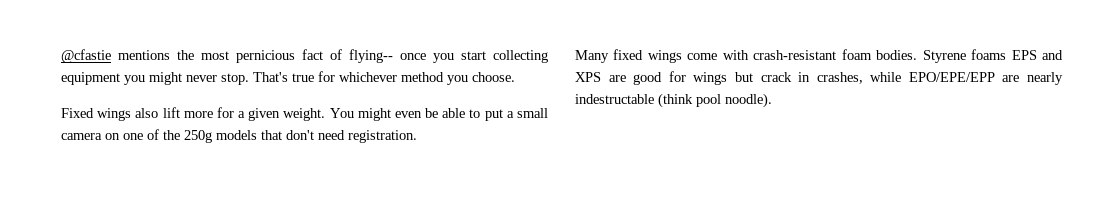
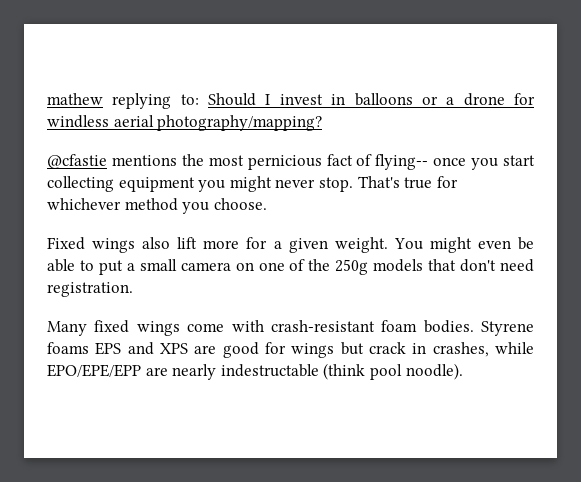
(61, 56) none -> [47,93,536,109] [47,115,323,131] mathew replying to: Should I invest in balloons or a drone for windless aerial photography/mapping? //

